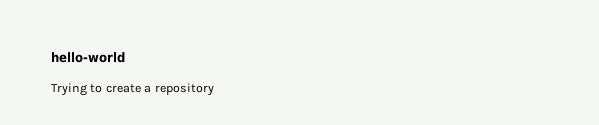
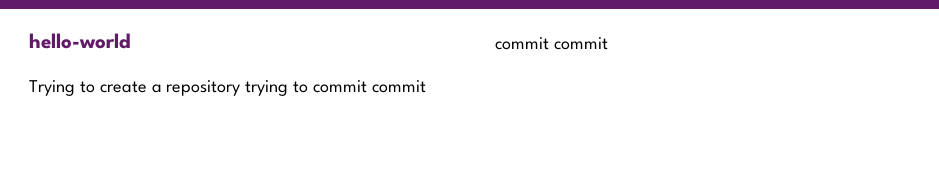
(214, 89) none -> [245,80,426,96] [495,37,608,50] trying to commit commit commit commit

